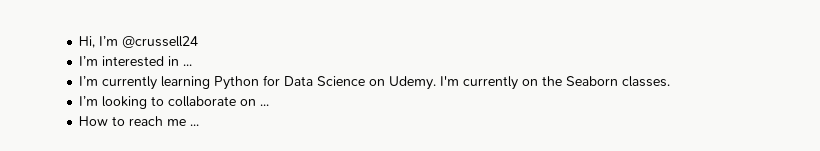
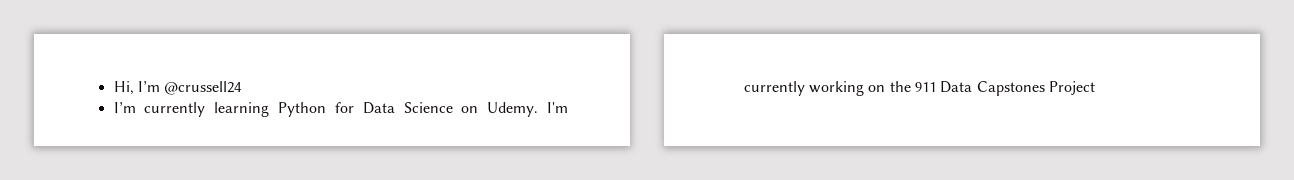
[79,56,193,67] // I’m interested in ... -> (243, 88) none
(519, 83) none -> [808,81,864,96] working
[566,76,671,87] [79,96,270,109] [79,116,200,126] Seaborn classes. // I’m looking to collaborate on ... // How to reach me ... -> [914,81,1095,96] 911 Data Capstones Project

